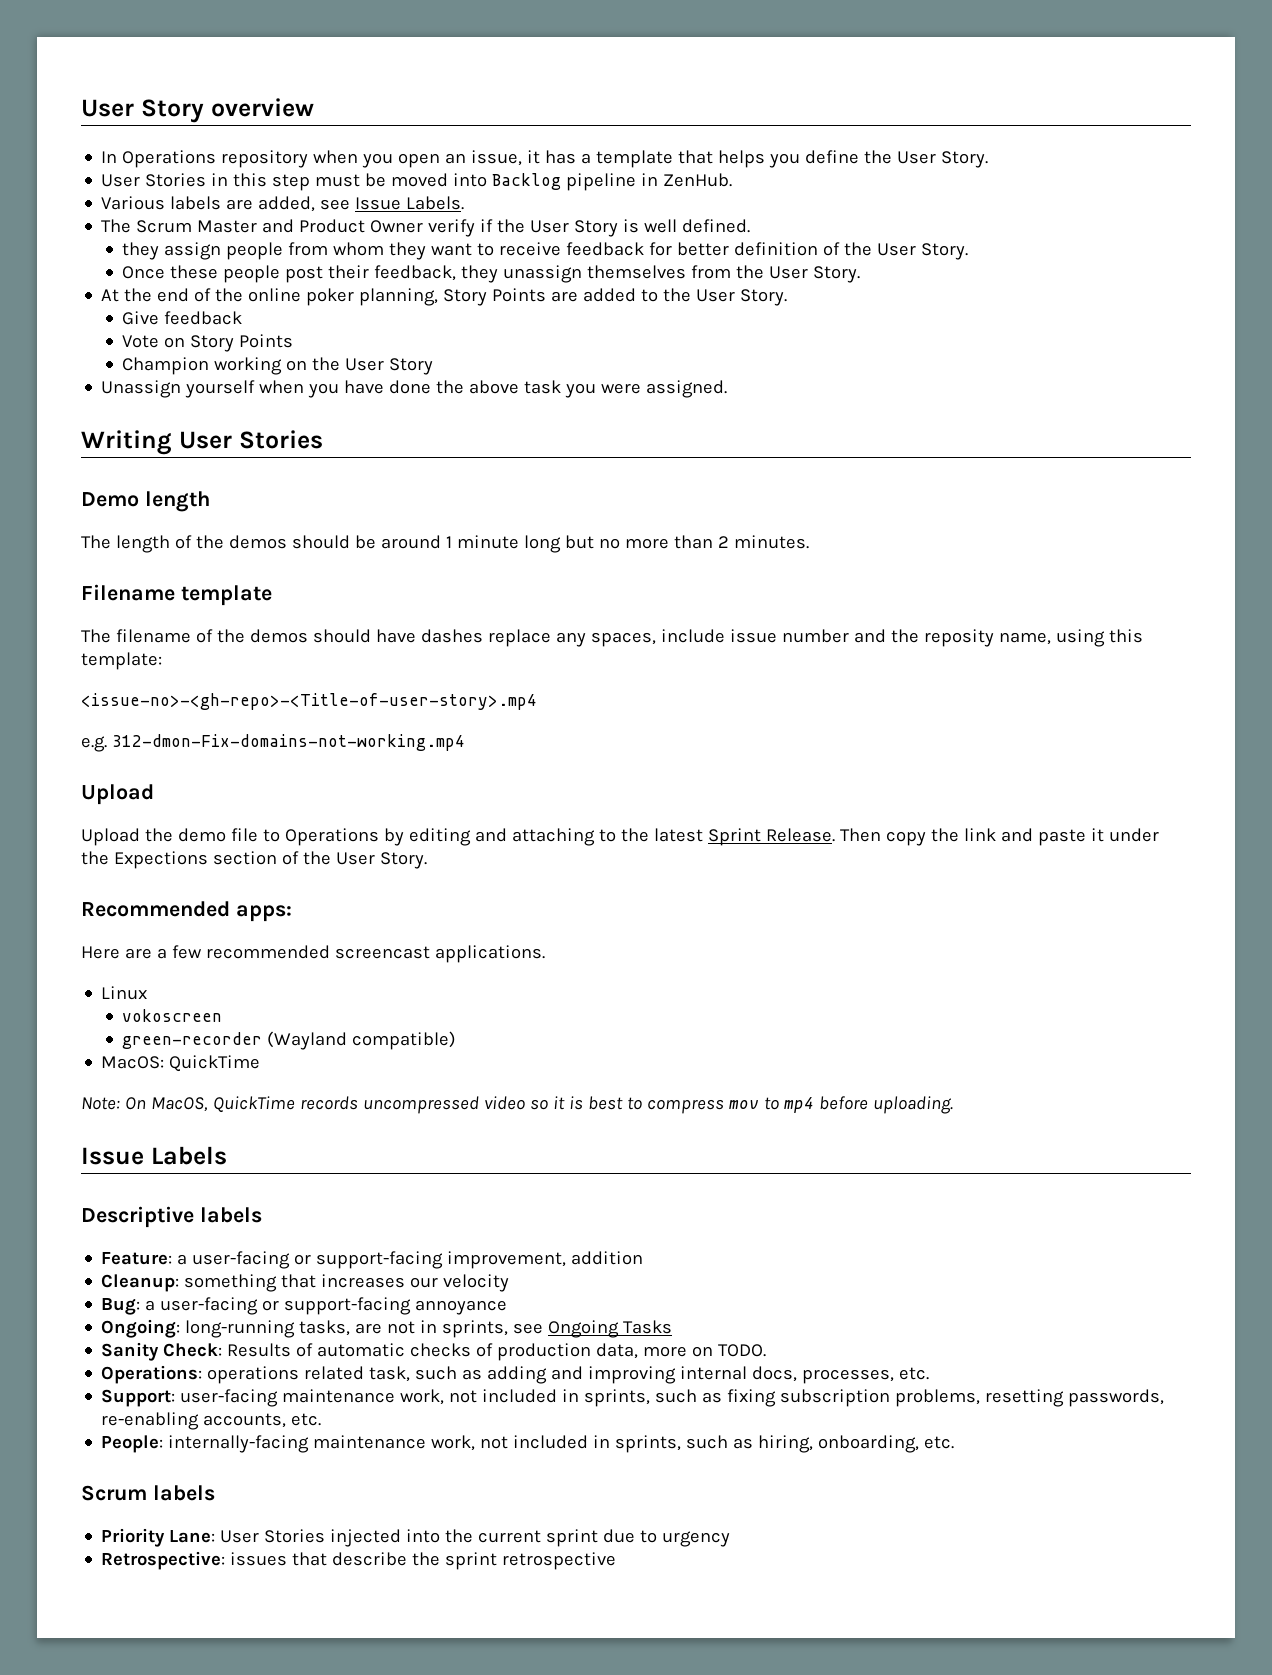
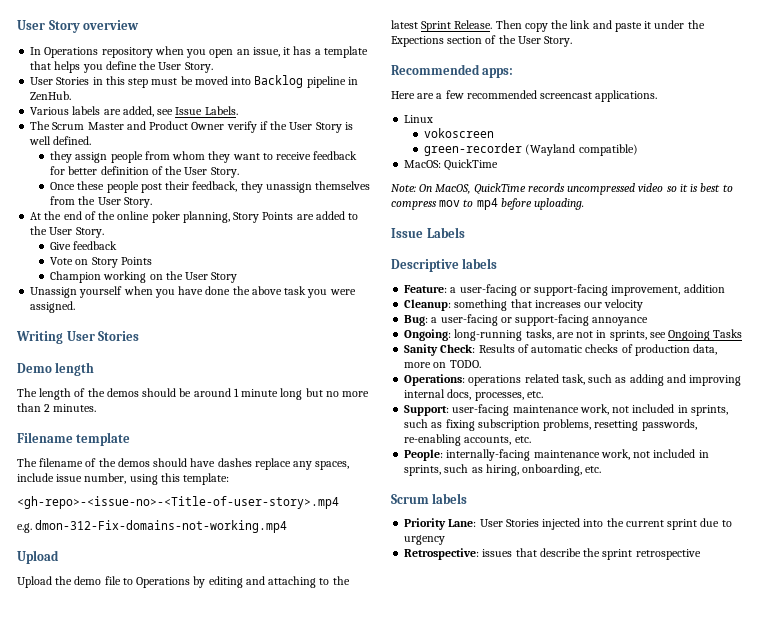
[781,629,1051,647] number and the reposity name, -> [84,473,127,484] number,
[81,693,537,710] <issue-no>-<gh-repo>-<Title-of-user-story>.mp4 -> [17,496,339,509] <gh-repo>-<issue-no>-<Title-of-user-story>.mp4
[111,734,465,751] 312-dmon-Fix-domains-not-working.mp4 -> [35,520,288,533] dmon-312-Fix-domains-not-working.mp4

